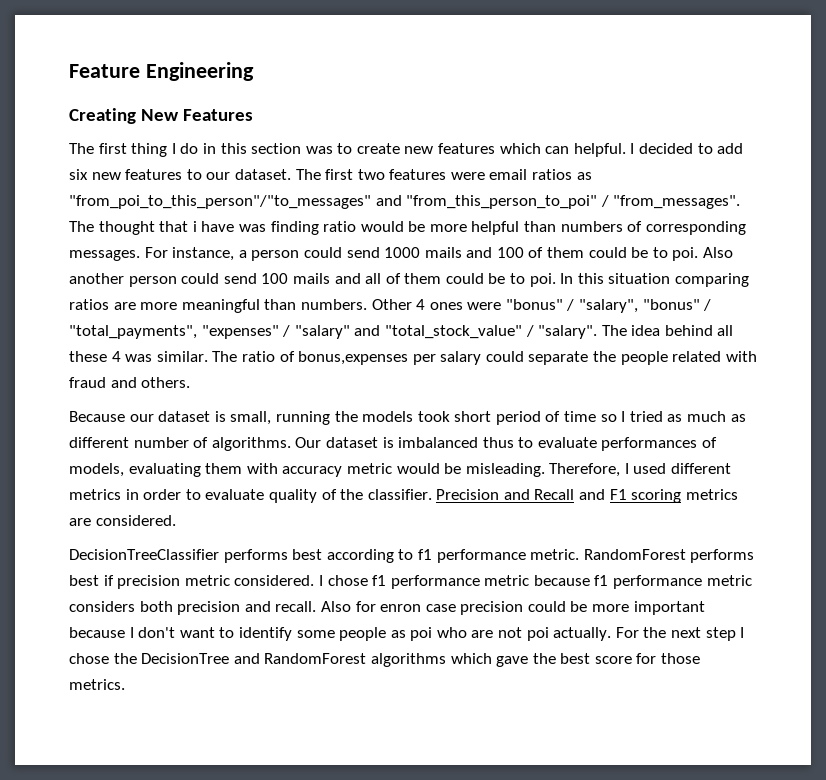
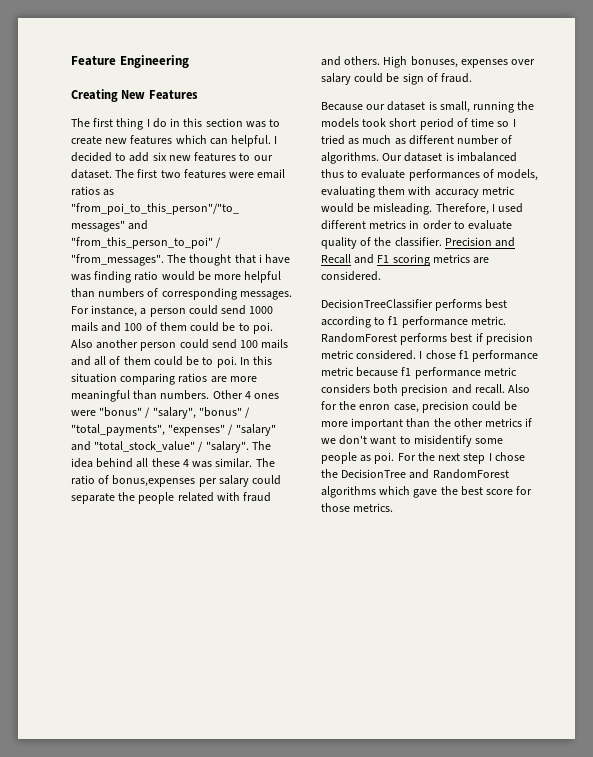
(191, 382) none -> [383,56,536,68] [321,73,473,85] High bonuses, expenses over salary could be sign of fraud.
[380,604,456,612] enron case -> [339,401,419,413] the enron case,
[69,627,134,638] because I -> [406,418,533,428] [321,438,336,444] than the other metrics if we
[238,627,292,641] identify -> [413,435,472,447] misidentify
[410,627,612,641] poi who are not poi actually. -> [374,452,395,464] poi.

